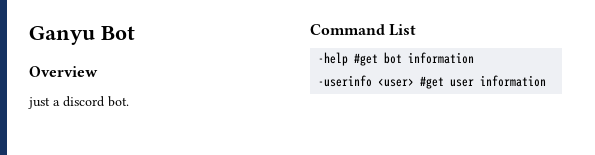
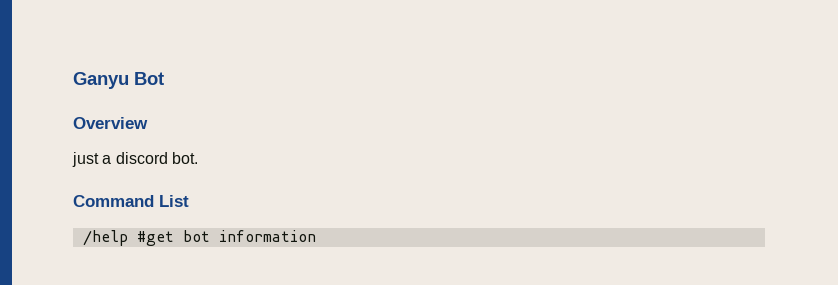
[318,52,349,66] -help -> [82,230,128,246] /help
[318,75,547,89] // -userinfo <user> #get user information -> (316, 236) none

